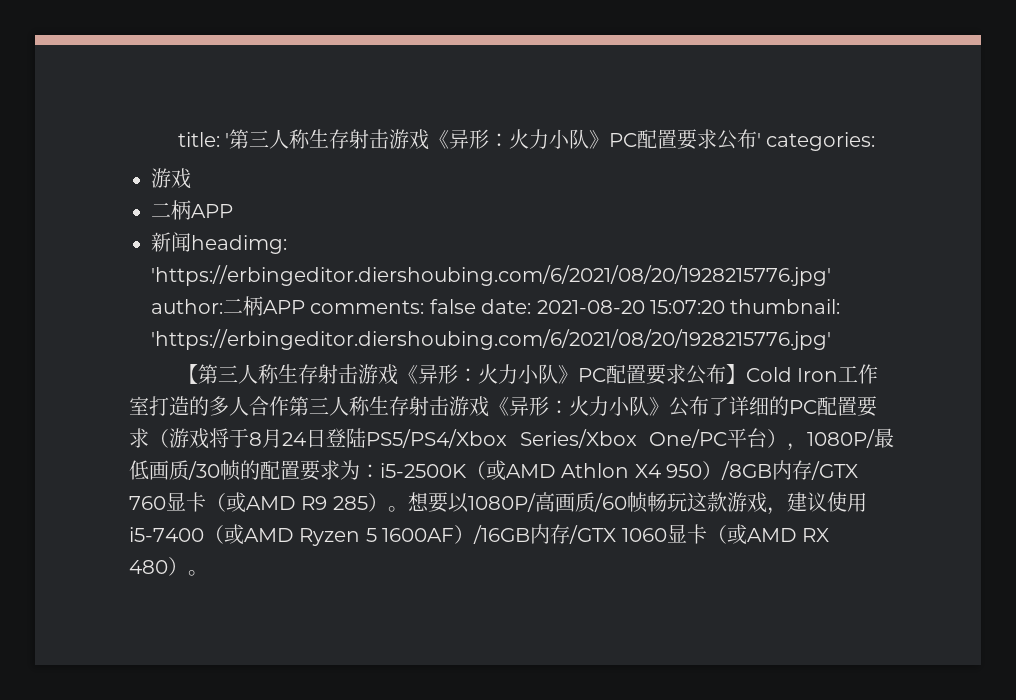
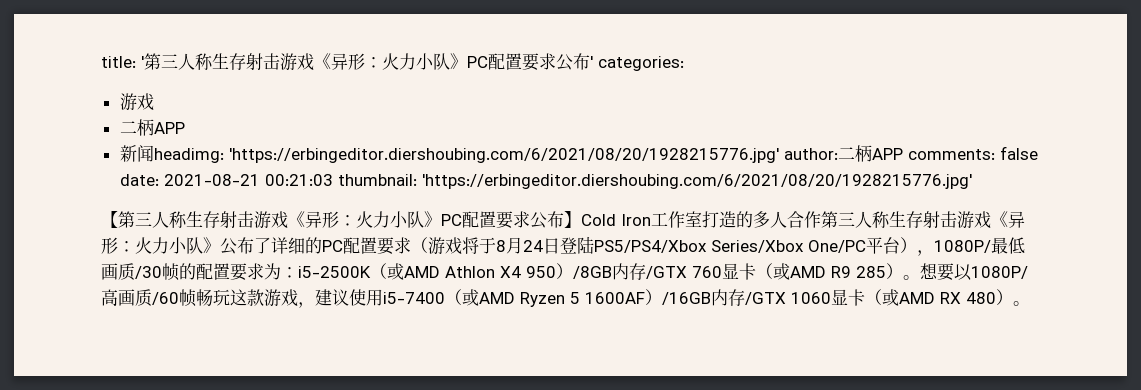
[536,300,725,314] 2021-08-20 15:07:20 -> [163,174,333,186] 2021-08-21 00:21:03

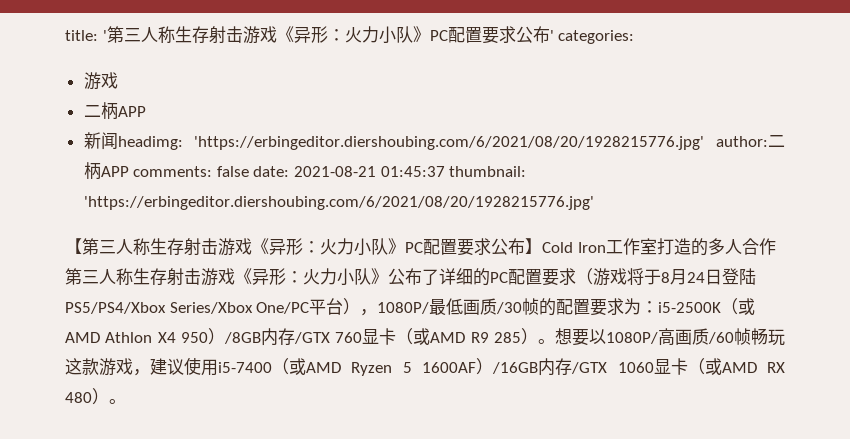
[264,174,333,186] 00:21:03 -> [380,166,445,177] 01:45:37

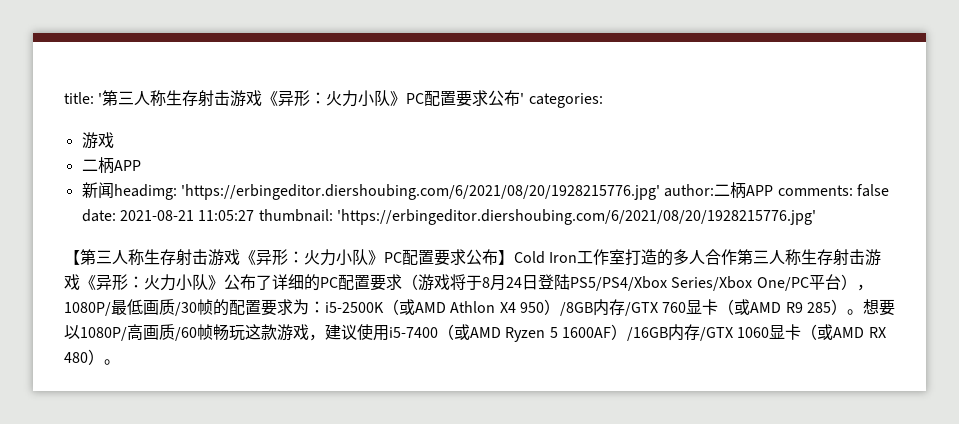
[380,166,445,177] 01:45:37 -> [198,210,255,221] 11:05:27

